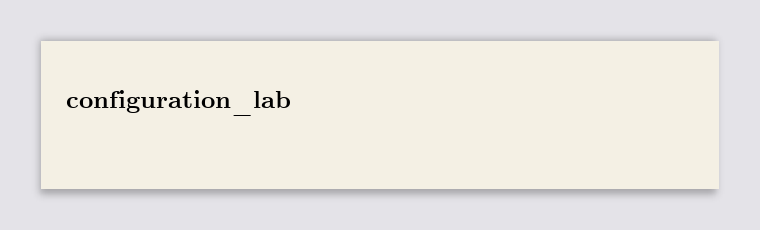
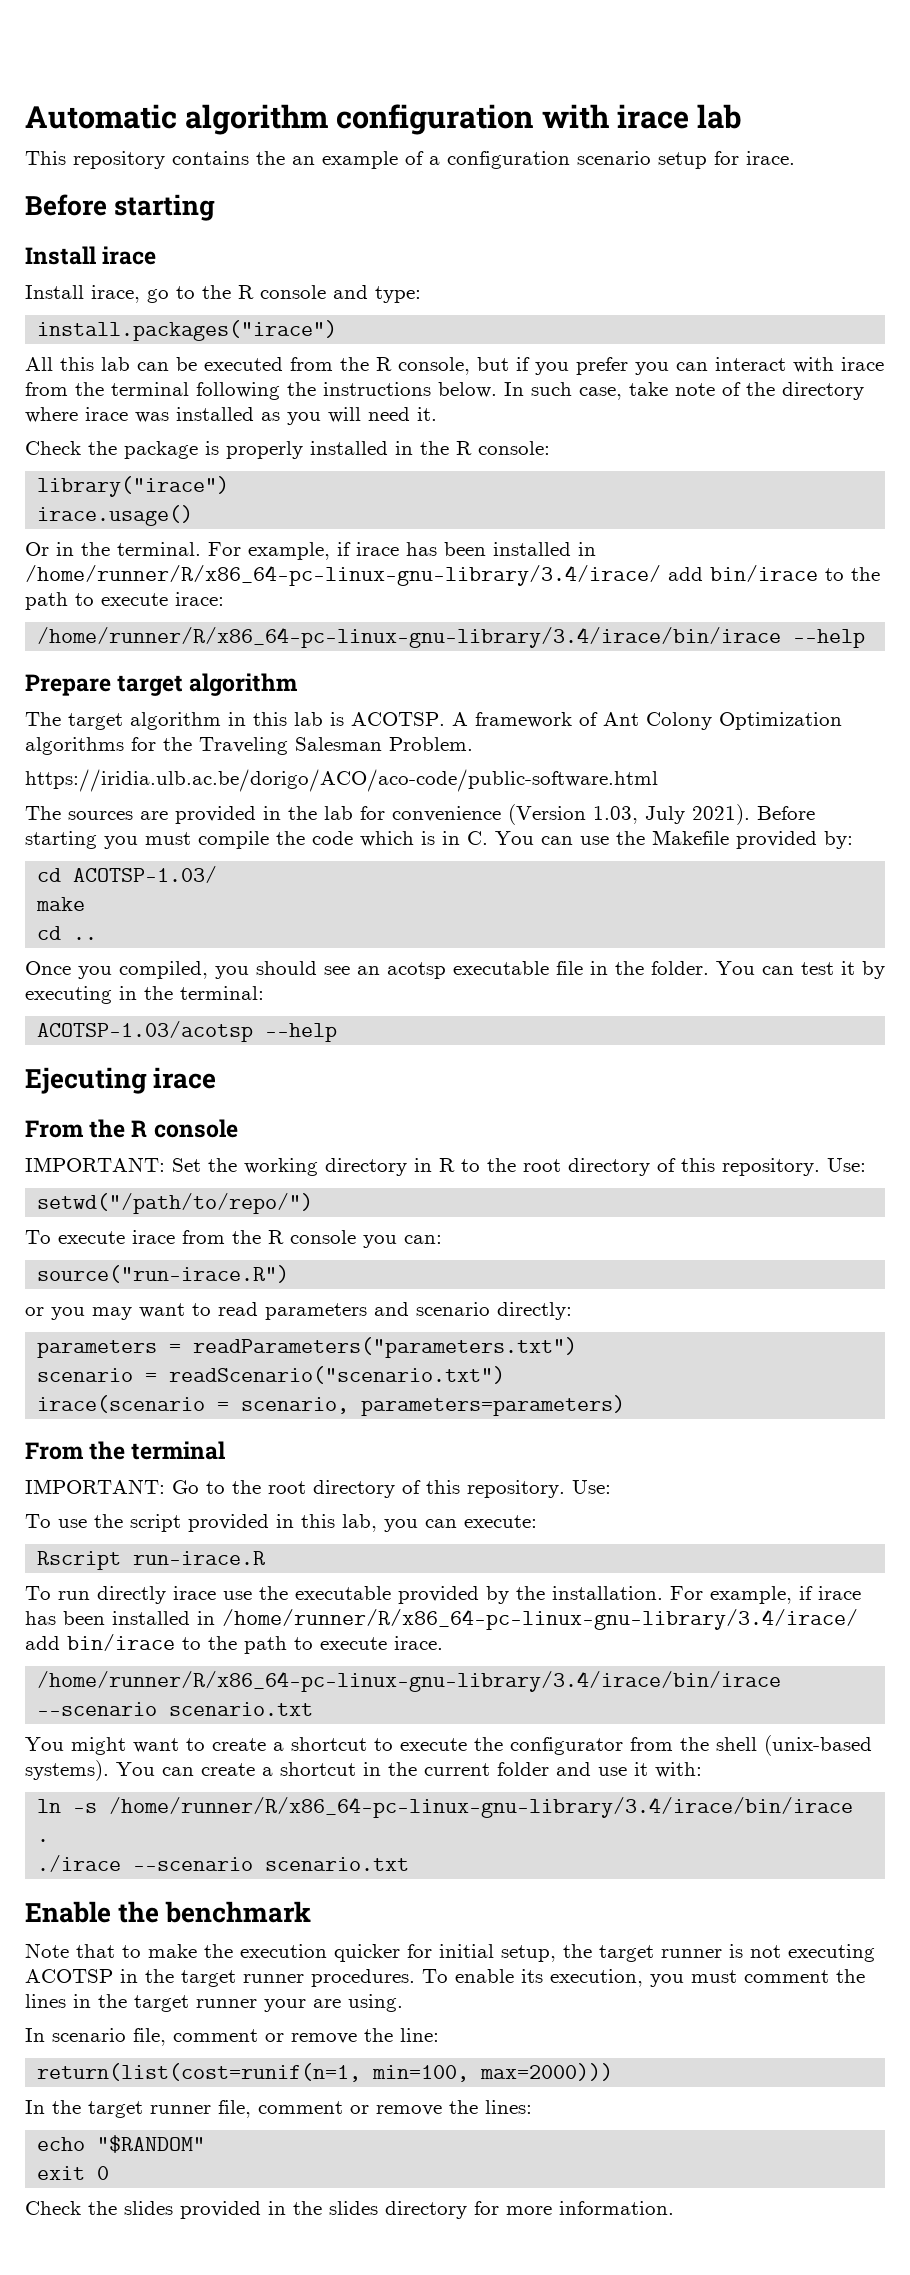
[66,90,291,116] configuration_lab -> [25,104,743,135] [25,151,795,169] [25,194,216,221] [25,246,157,265] [25,285,421,303] [37,320,338,341] [25,357,884,375] [25,382,864,400] [25,407,437,425] [25,441,550,459] [37,476,230,497] [37,505,194,526] [25,542,596,560] [25,565,880,586] [25,592,224,610] [37,627,866,648] [25,673,299,696] [25,712,842,730] [25,737,473,755] [25,769,658,792] [25,804,815,825] [25,830,853,849] [37,866,218,883] [36,897,86,911] [37,926,98,940] [25,961,885,979] [25,986,264,1004] [37,1021,338,1042] [25,1067,217,1094] [25,1119,238,1138] [25,1157,866,1176] [37,1193,314,1214] [25,1230,442,1248] [37,1265,290,1283] [25,1302,572,1320] [37,1337,578,1358] [37,1366,506,1384] [37,1395,626,1416] [25,1441,226,1460] [25,1479,611,1498] [25,1514,537,1532] [37,1551,266,1570] [25,1586,861,1604] [25,1609,858,1630] [25,1634,443,1654] [37,1671,782,1692] [37,1702,314,1716] [25,1735,872,1756] [25,1760,702,1781] [37,1797,854,1818] [37,1839,50,1842] [37,1855,410,1872] [25,1901,312,1923] [25,1943,875,1962] [25,1969,865,1987] [25,1994,403,2012] [25,2028,439,2046] [37,2063,614,2082] [25,2100,532,2118] [37,2135,206,2153] [37,2166,110,2180] [25,2201,674,2219] Automatic algorithm configuration with irace lab // This repository contains the an example of a configuration scenario setup for irace. // Before starting // Install irace // Install irace, go to the R console and type: // install.packages("irace") // All this lab can be executed from the R console, but if you prefer you can interact with irace from the terminal following the instructions below. In such case, take note of the directory where irace was installed as you will need it. // Check the package is properly installed in the R console: // library("irace") // irace.usage() // Or in the terminal. For example, if irace has been installed in /home/runner/R/x86_64-pc-linux-gnu-library/3.4/irace/ add bin/irace to the path to execute irace: // /home/runner/R/x86_64-pc-linux-gnu-library/3.4/irace/bin/irace --help // Prepare target algorithm // The target algorithm in this lab is ACOTSP. A framework of Ant Colony Optimization algorithms for the Traveling Salesman Problem. // https://iridia.ulb.ac.be/dorigo/ACO/aco-code/public-software.html // The sources are provided in the lab for convenience (Version 1.03, July 2021). Before starting you must compile the code which is in C. You can use the Makefile provided by: // cd ACOTSP-1.03/ // make // cd .. // Once you compiled, you should see an acotsp executable file in the folder. You can test it by executing in the terminal: // ACOTSP-1.03/acotsp --help // Ejecuting irace // From the R console // IMPORTANT: Set the working directory in R to the root directory of this repository. Use: // setwd("/path/to/repo/") // To execute irace from the R console you can: // source("run-irace.R") // or you may want to read parameters and scenario directly: // parameters = readParameters("parameters.txt") // scenario = readScenario("scenario.txt") // irace(scenario = scenario, parameters=parameters) // From the terminal // IMPORTANT: Go to the root directory of this repository. Use: // To use the script provided in this lab, you can execute: // Rscript run-irace.R // To run directly irace use the executable provided by the installation. For example, if irace has been installed in /home/runner/R/x86_64-pc-linux-gnu-library/3.4/irace/ add bin/irace to the path to execute irace. // /home/runner/R/x86_64-pc-linux-gnu-library/3.4/irace/bin/irace --scenario scenario.txt // You might want to create a shortcut to execute the configurator from the shell (unix-based systems). You can create a shortcut in the current folder and use it with: // ln -s /home/runner/R/x86_64-pc-linux-gnu-library/3.4/irace/bin/irace . // ./irace --scenario scenario.txt // Enable the benchmark // Note that to make the execution quicker for initial setup, the target runner is not executing ACOTSP in the target runner procedures. To enable its execution, you must comment the lines in the target runner your are using. // In scenario file, comment or remove the line: // return(list(cost=runif(n=1, min=100, max=2000))) // In the target runner file, comment or remove the lines: // echo "$RANDOM" // exit 0 // Check the slides provided in the slides directory for more information.

